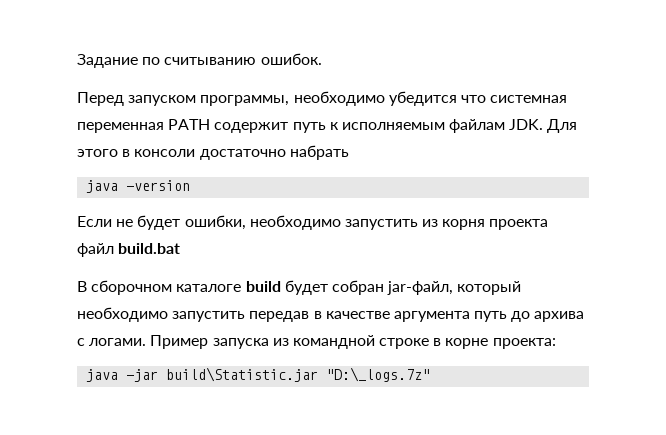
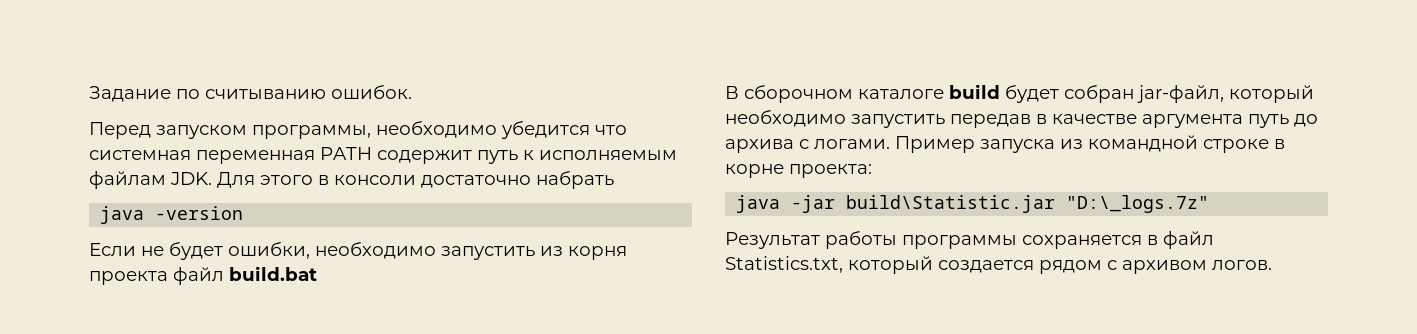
(431, 374) none -> [725,231,1214,249] [725,256,1272,274] // Результат работы программы сохраняется в файл Statistics.txt, который создается рядом с архивом логов.

